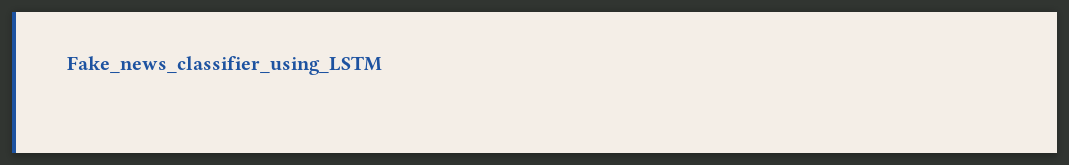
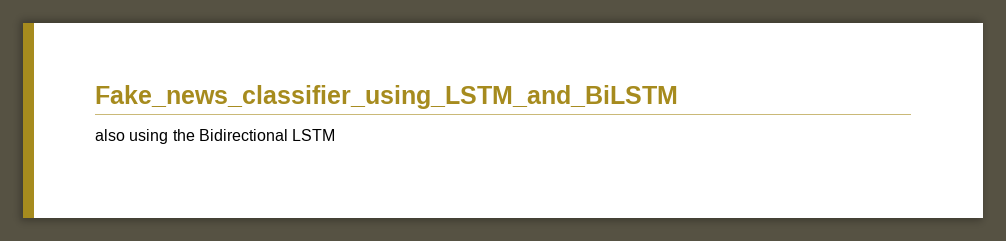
[67,56,382,75] Fake_news_classifier_using_LSTM -> [95,85,678,109] [95,129,336,144] Fake_news_classifier_using_LSTM_and_BiLSTM // also using the Bidirectional LSTM

